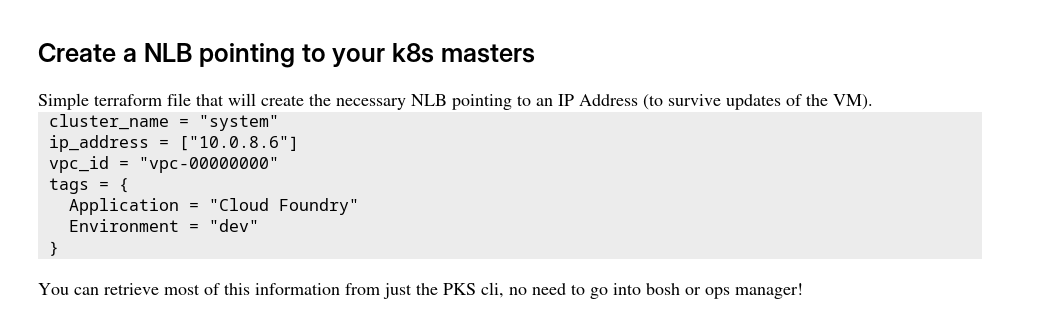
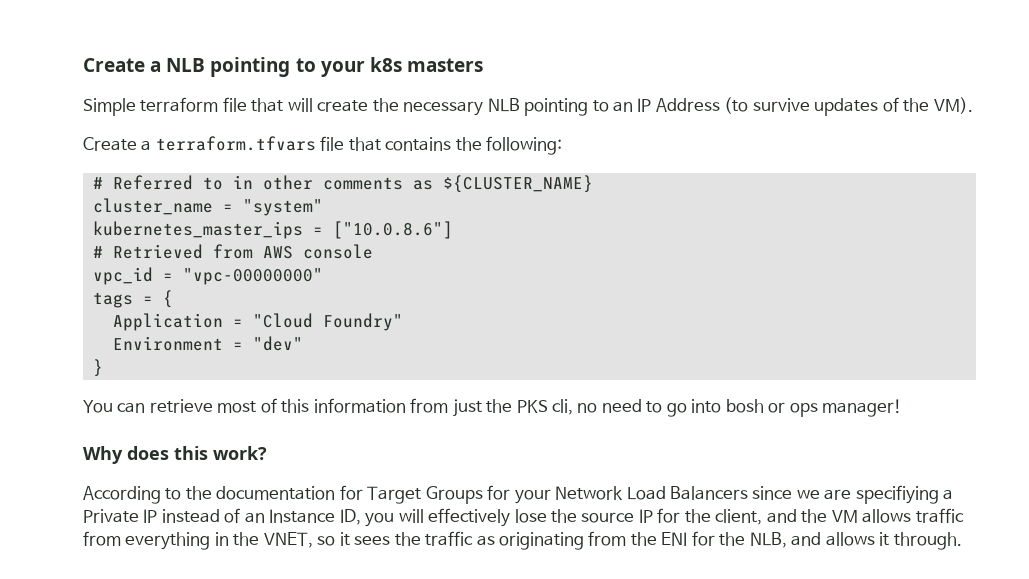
(873, 102) none -> [83,136,563,155] [92,175,593,193] // Create a terraform.tfvars file that contains the following: // # Referred to in other comments as ${CLUSTER_NAME}
[48,135,149,152] ip_address -> [92,221,303,239] kubernetes_master_ips
(299, 143) none -> [92,244,373,259] // # Retrieved from AWS console
(803, 291) none -> [83,446,267,464] [83,485,954,504] [83,508,964,527] [83,531,962,550] // Why does this work? // According to the documentation for Target Groups for your Network Load Balancers since we are specifiying a Private IP instead of an Instance ID, you will effectively lose the source IP for the client, and the VM allows traffic from everything in the VNET, so it sees the traffic as originating from the ENI for the NLB, and allows it through.

